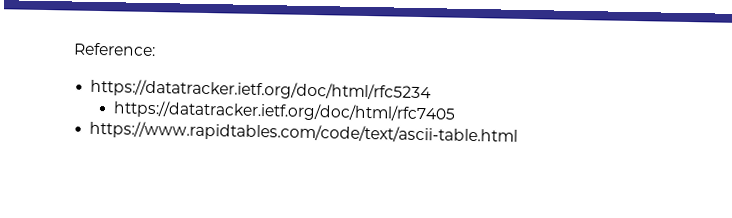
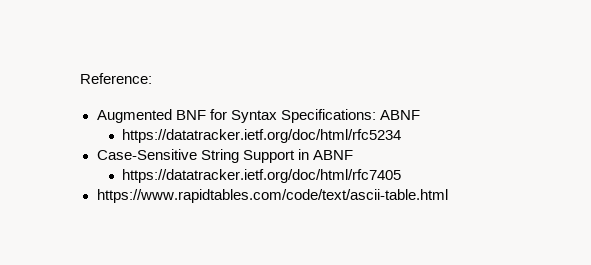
[90,78,433,102] https://datatracker.ietf.org/doc/html/rfc5234 -> [96,109,420,123] [122,129,402,143] [96,149,353,163] Augmented BNF for Syntax Specifications: ABNF // https://datatracker.ietf.org/doc/html/rfc5234 // Case-Sensitive String Support in ABNF

